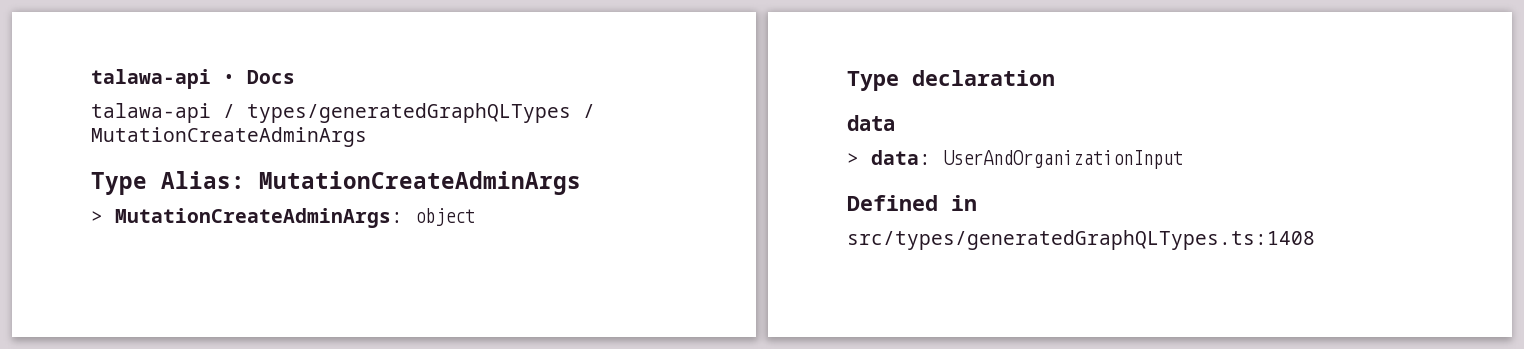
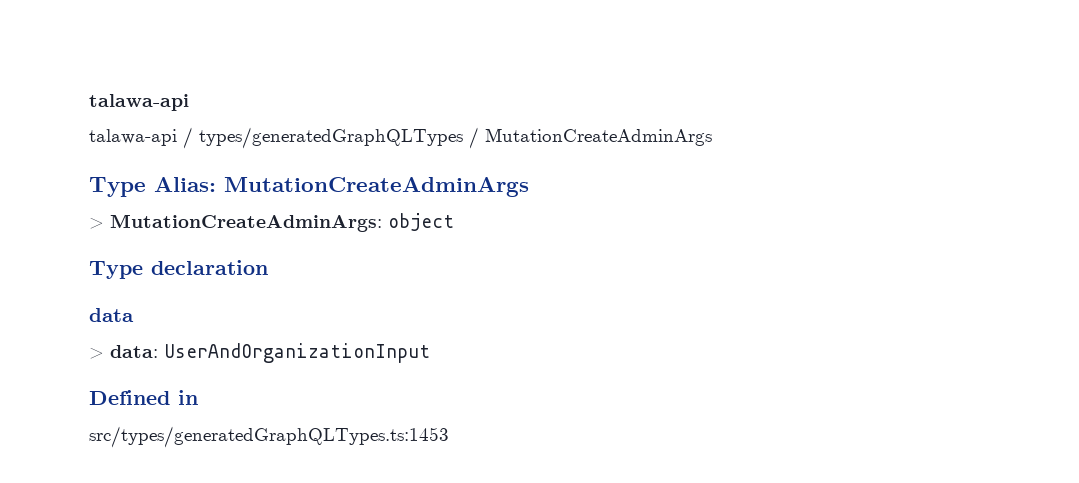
[91,69,295,89] talawa-api • Docs -> [89,94,189,111] talawa-api
[847,230,1315,250] src/types/generatedGraphQLTypes.ts:1408 -> [89,426,449,448] src/types/generatedGraphQLTypes.ts:1453

